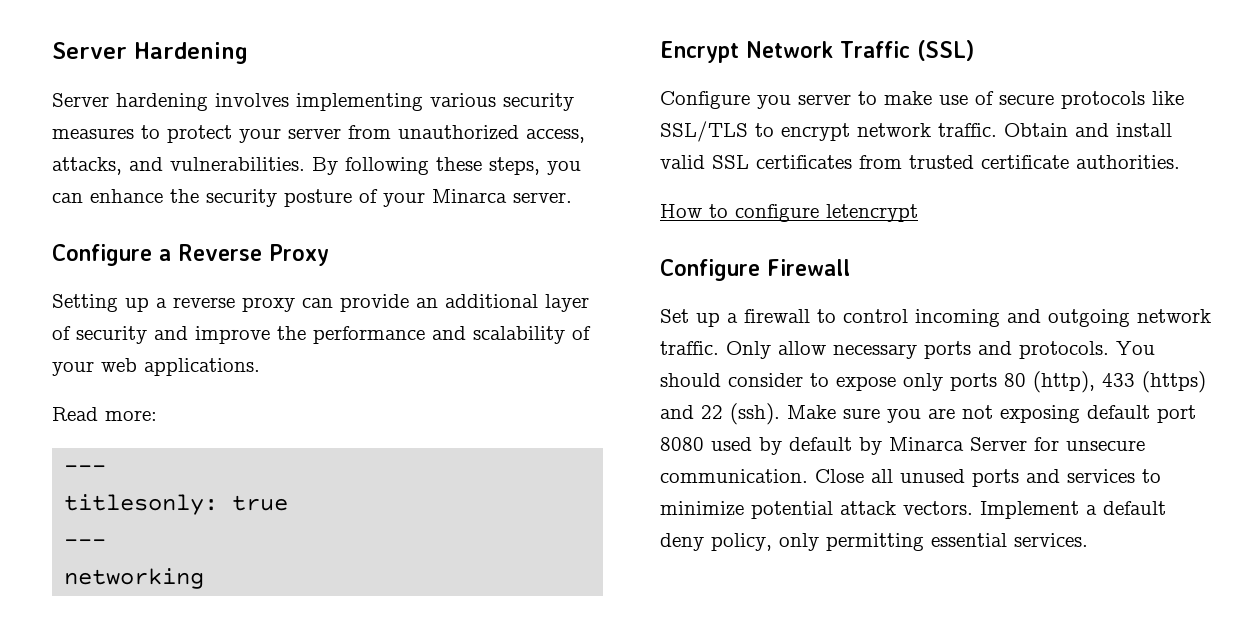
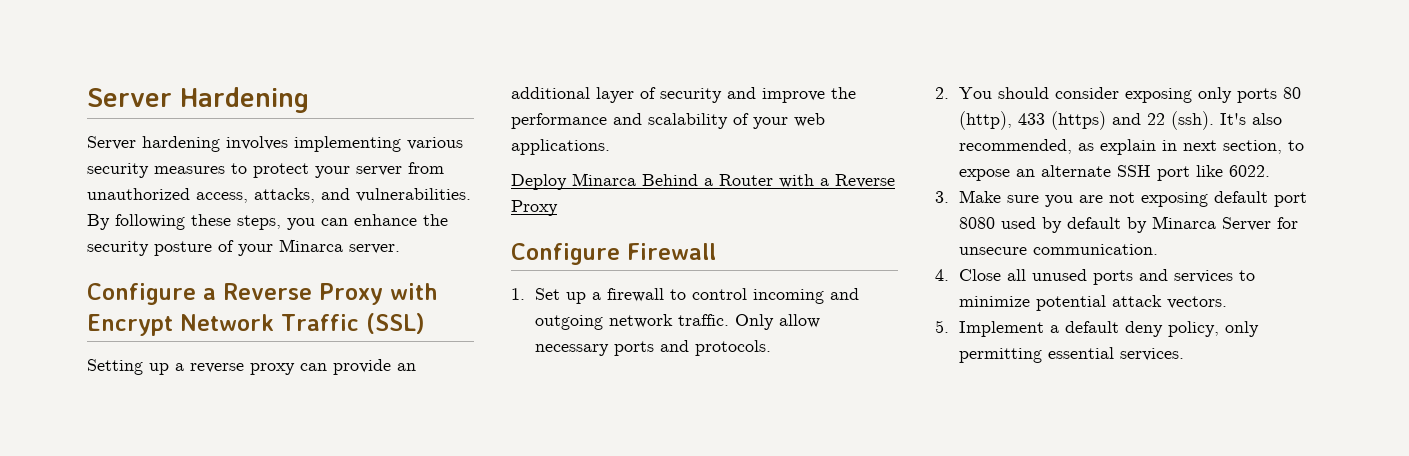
(329, 255) none -> [390,283,438,300] [87,313,425,336] with Encrypt Network Traffic (SSL)
[52,407,157,421] [64,465,107,473] [64,494,289,515] [64,539,107,547] [64,568,205,589] [660,40,974,63] [660,91,1184,109] [660,121,1172,142] [660,155,1180,169] [660,204,918,222] Read more: // --- // titlesonly: true // --- // networking // Encrypt Network Traffic (SSL) // Configure you server to make use of secure protocols like SSL/TLS to encrypt network traffic. Obtain and install valid SSL certificates from trusted certificate authorities. // How to configure letencrypt -> [511,173,895,190] [511,200,558,216] Deploy Minarca Behind a Router with a Reverse Proxy
(850, 267) none -> [511,288,525,300] 1.
(1109, 350) none -> [935,87,949,99] // 2.
[810,373,896,391] to expose -> [1125,88,1193,103] exposing
(780, 414) none -> [1220,113,1283,125] [959,139,1305,155] [959,165,1271,181] [935,191,949,203] It's also recommended, as explain in next section, to expose an alternate SSH port like 6022. // 3.
(808, 476) none -> [935,269,949,281] // 4.
(973, 508) none -> [935,320,949,333] // 5.

